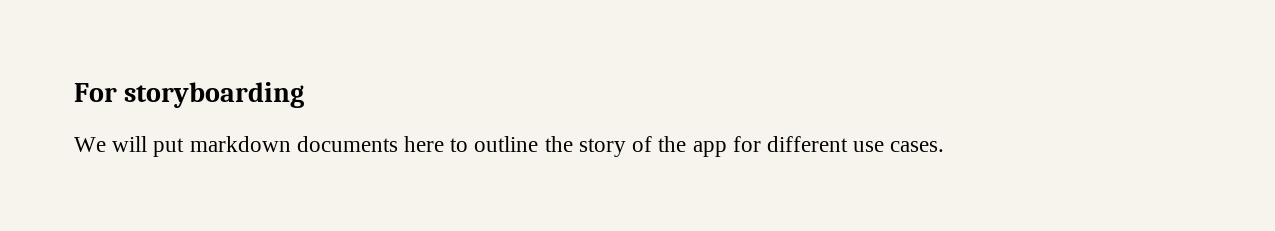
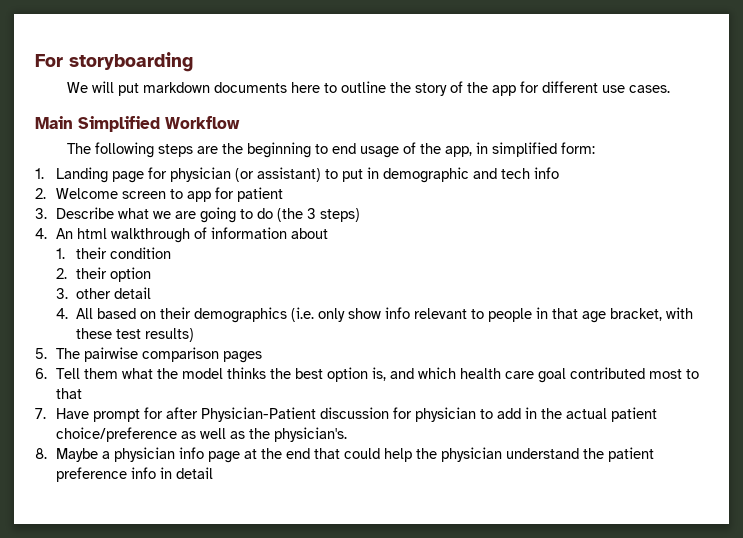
(945, 146) none -> [35,116,240,132] [67,142,596,158] [35,167,559,183] [35,187,283,202] [35,207,360,223] [35,227,328,243] [55,247,172,259] [55,267,152,282] [55,287,152,299] [55,307,694,323] [76,328,195,342] [35,347,262,363] [35,367,699,383] [55,388,82,399] [35,407,657,422] [55,427,347,442] [35,447,654,463] [55,467,213,482] // Main Simplified Workflow // The following steps are the beginning to end usage of the app, in simplified form: // 1. Landing page for physician (or assistant) to put in demographic and tech info // 2. Welcome screen to app for patient // 3. Describe what we are going to do (the 3 steps) // 4. An html walkthrough of information about // 1. their condition // 2. their option // 3. other detail // 4. All based on their demographics (i.e. only show info relevant to people in that age bracket, with these test results) // 5. The pairwise comparison pages // 6. Tell them what the model thinks the best option is, and which health care goal contributed most to that // 7. Have prompt for after Physician-Patient discussion for physician to add in the actual patient choice/preference as well as the physician's. // 8. Maybe a physician info page at the end that could help the physician understand the patient preference info in detail

